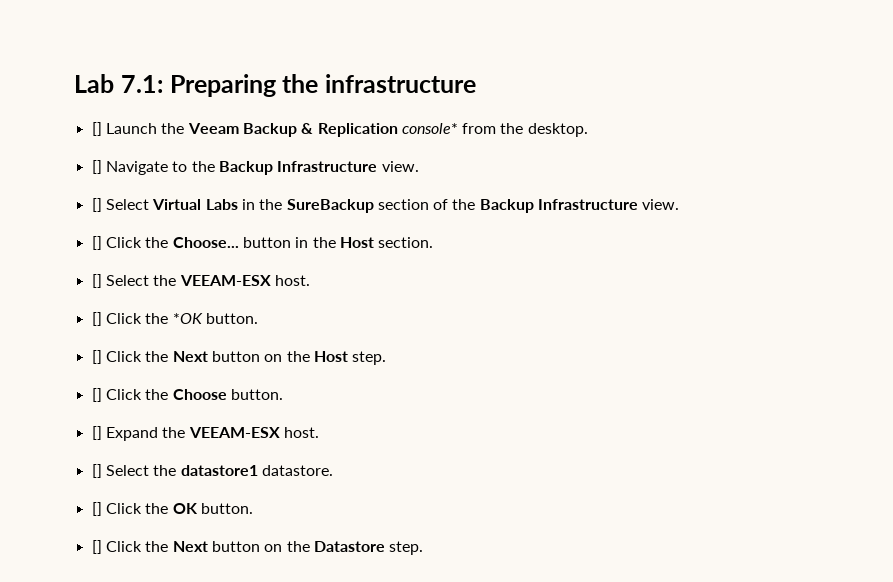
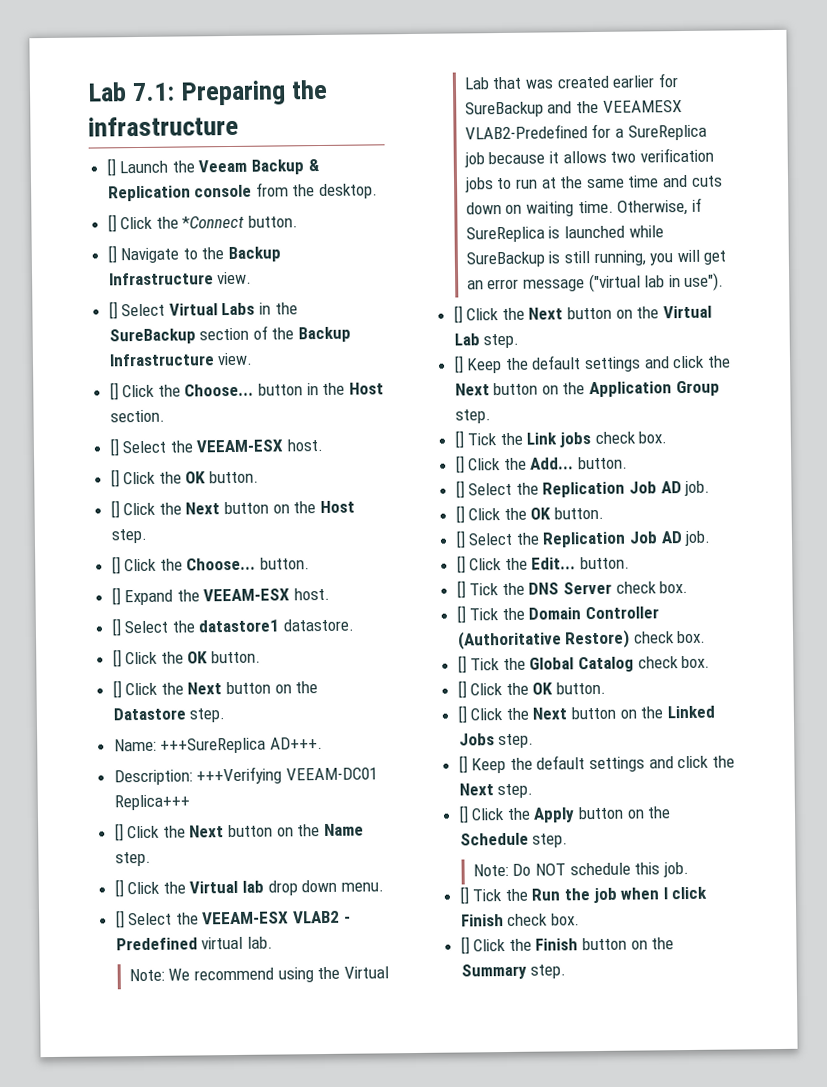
[401,123,458,134] console* -> [194,184,253,198] console
(588, 130) none -> [107,214,299,233] // [] Click the *Connect button.
[172,313,203,324] *OK -> [185,471,207,484] OK
[172,389,227,400] Choose -> [186,557,257,571] Choose...
(424, 548) none -> [113,737,323,754] [113,766,378,786] [113,794,190,811] [114,823,364,842] [114,851,151,867] [114,879,384,898] [115,910,351,929] [115,936,273,951] [128,966,389,983] [463,73,678,90] [464,100,682,118] [464,123,707,141] [463,147,714,168] [463,174,723,193] [465,197,702,217] [465,225,664,243] [465,249,727,268] [466,272,725,293] [453,305,712,324] [453,333,520,349] [453,355,731,374] [454,380,720,398] [454,409,491,424] [454,430,668,449] [455,455,629,474] [455,480,711,499] [455,505,605,524] [455,530,712,549] [456,555,631,574] [456,580,689,599] [456,605,660,624] [456,629,707,650] [457,655,711,674] [457,680,607,699] [457,705,715,724] [458,733,535,749] [458,755,735,774] [458,783,534,799] [458,805,672,824] [459,832,569,848] [472,861,689,878] [459,886,708,905] [460,913,580,927] [460,936,675,955] [460,963,567,980] // Name: +++SureReplica AD+++. // Description: +++Verifying VEEAM-DC01 Replica+++ // [] Click the Next button on the Name step. // [] Click the Virtual lab drop down menu. // [] Select the VEEAM-ESX VLAB2 - Predefined virtual lab. // Note: We recommend using the Virtual Lab that was created earlier for SureBackup and the VEEAMESX VLAB2-Predefined for a SureReplica job because it allows two verification jobs to run at the same time and cuts down on waiting time. Otherwise, if SureReplica is launched while SureBackup is still running, you will get an error message ("virtual lab in use"). // [] Click the Next button on the Virtual Lab step. // [] Keep the default settings and click the Next button on the Application Group step. // [] Tick the Link jobs check box. // [] Click the Add... button. // [] Select the Replication Job AD job. // [] Click the OK button. // [] Select the Replication Job AD job. // [] Click the Edit... button. // [] Tick the DNS Server check box. // [] Tick the Domain Controller (Authoritative Restore) check box. // [] Tick the Global Catalog check box. // [] Click the OK button. // [] Click the Next button on the Linked Jobs step. // [] Keep the default settings and click the Next step. // [] Click the Apply button on the Schedule step. // Note: Do NOT schedule this job. // [] Tick the Run the job when I click Finish check box. // [] Click the Finish button on the Summary step.

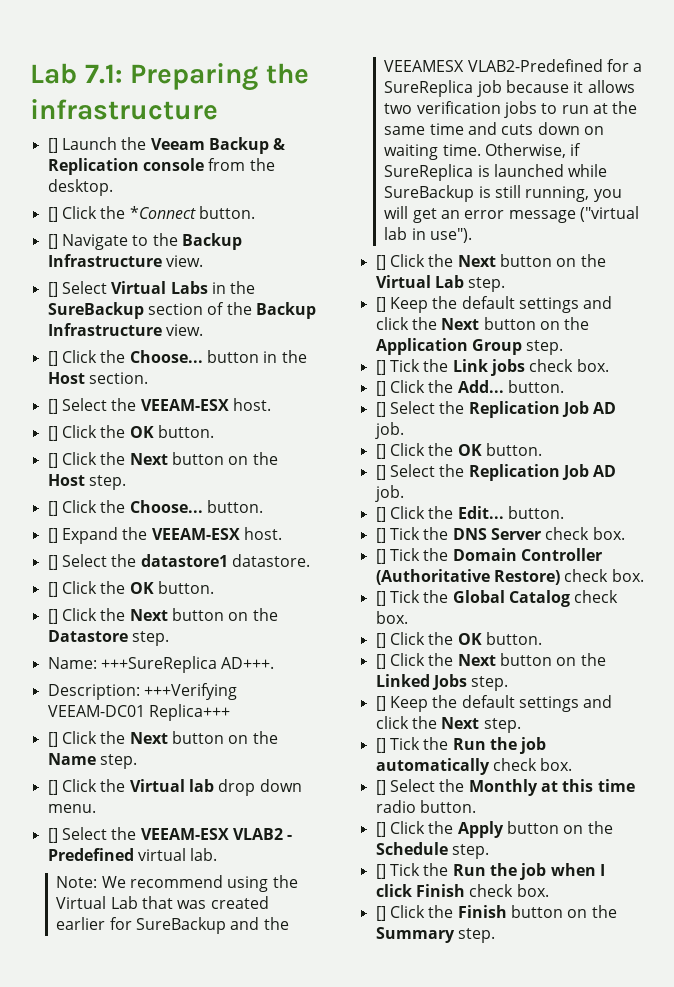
(534, 791) none -> [375,737,547,754] [375,758,573,775] [375,779,635,796] [375,800,476,813] // [] Tick the Run the job automatically check box. // [] Select the Monthly at this time radio button.
[472,861,689,878] // Note: Do NOT schedule this job. -> (489, 851) none

